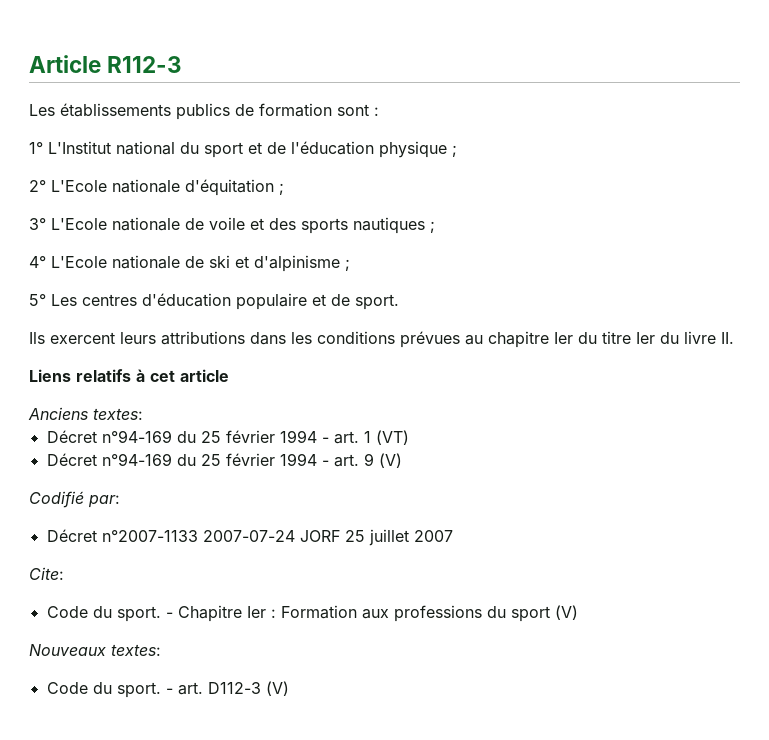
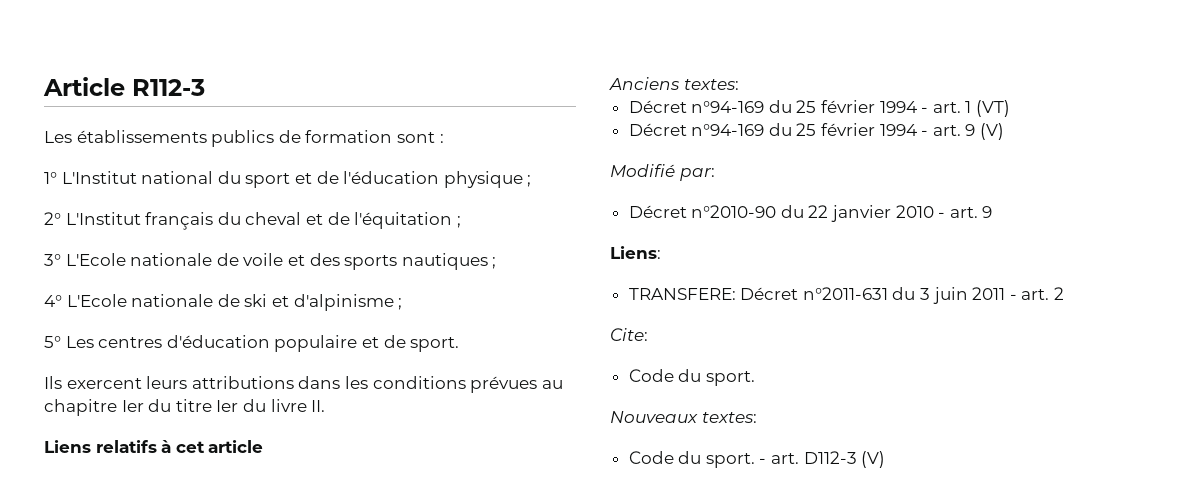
[51,179,274,196] L'Ecole nationale d'équitation -> [65,212,453,230] L'Institut français du cheval et de l'équitation
[29,491,84,508] Codifié -> [610,164,675,177] Modifié
[101,529,453,546] [29,567,64,580] [46,605,578,622] n°2007-1133 2007-07-24 JORF 25 juillet 2007 // Cite: // Code du sport. - Chapitre Ier : Formation aux professions du sport (V) -> [691,205,993,222] [610,246,661,259] [628,287,1065,304] [610,328,648,341] [628,369,755,386] n°2010-90 du 22 janvier 2010 - art. 9 // Liens: // TRANSFERE: Décret n°2011-631 du 3 juin 2011 - art. 2 // Cite: // Code du sport.

